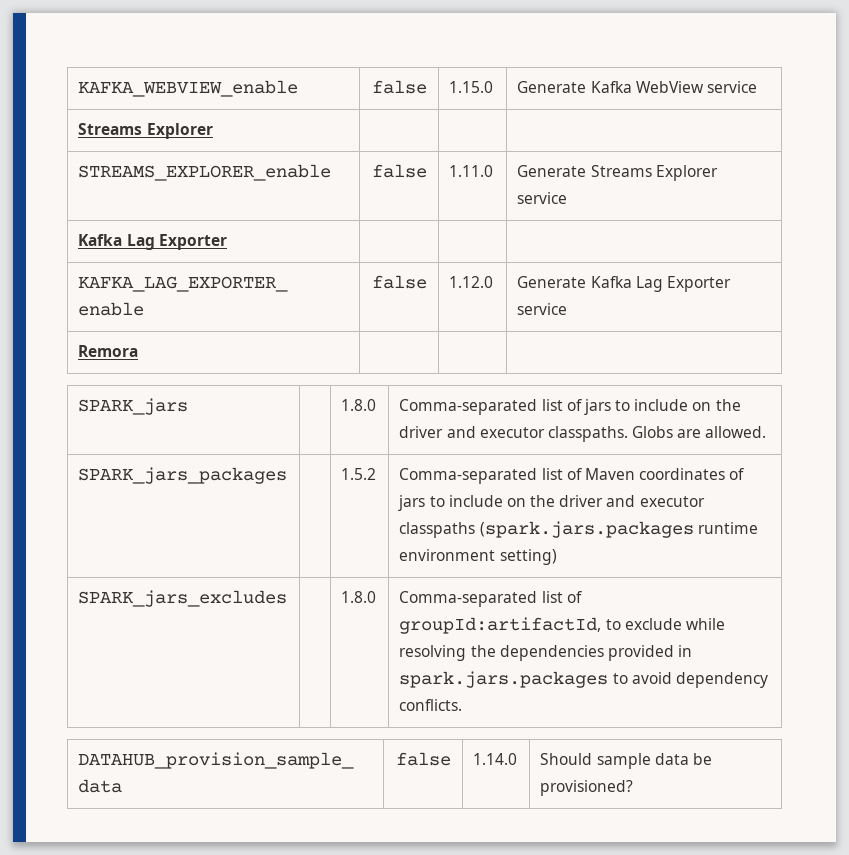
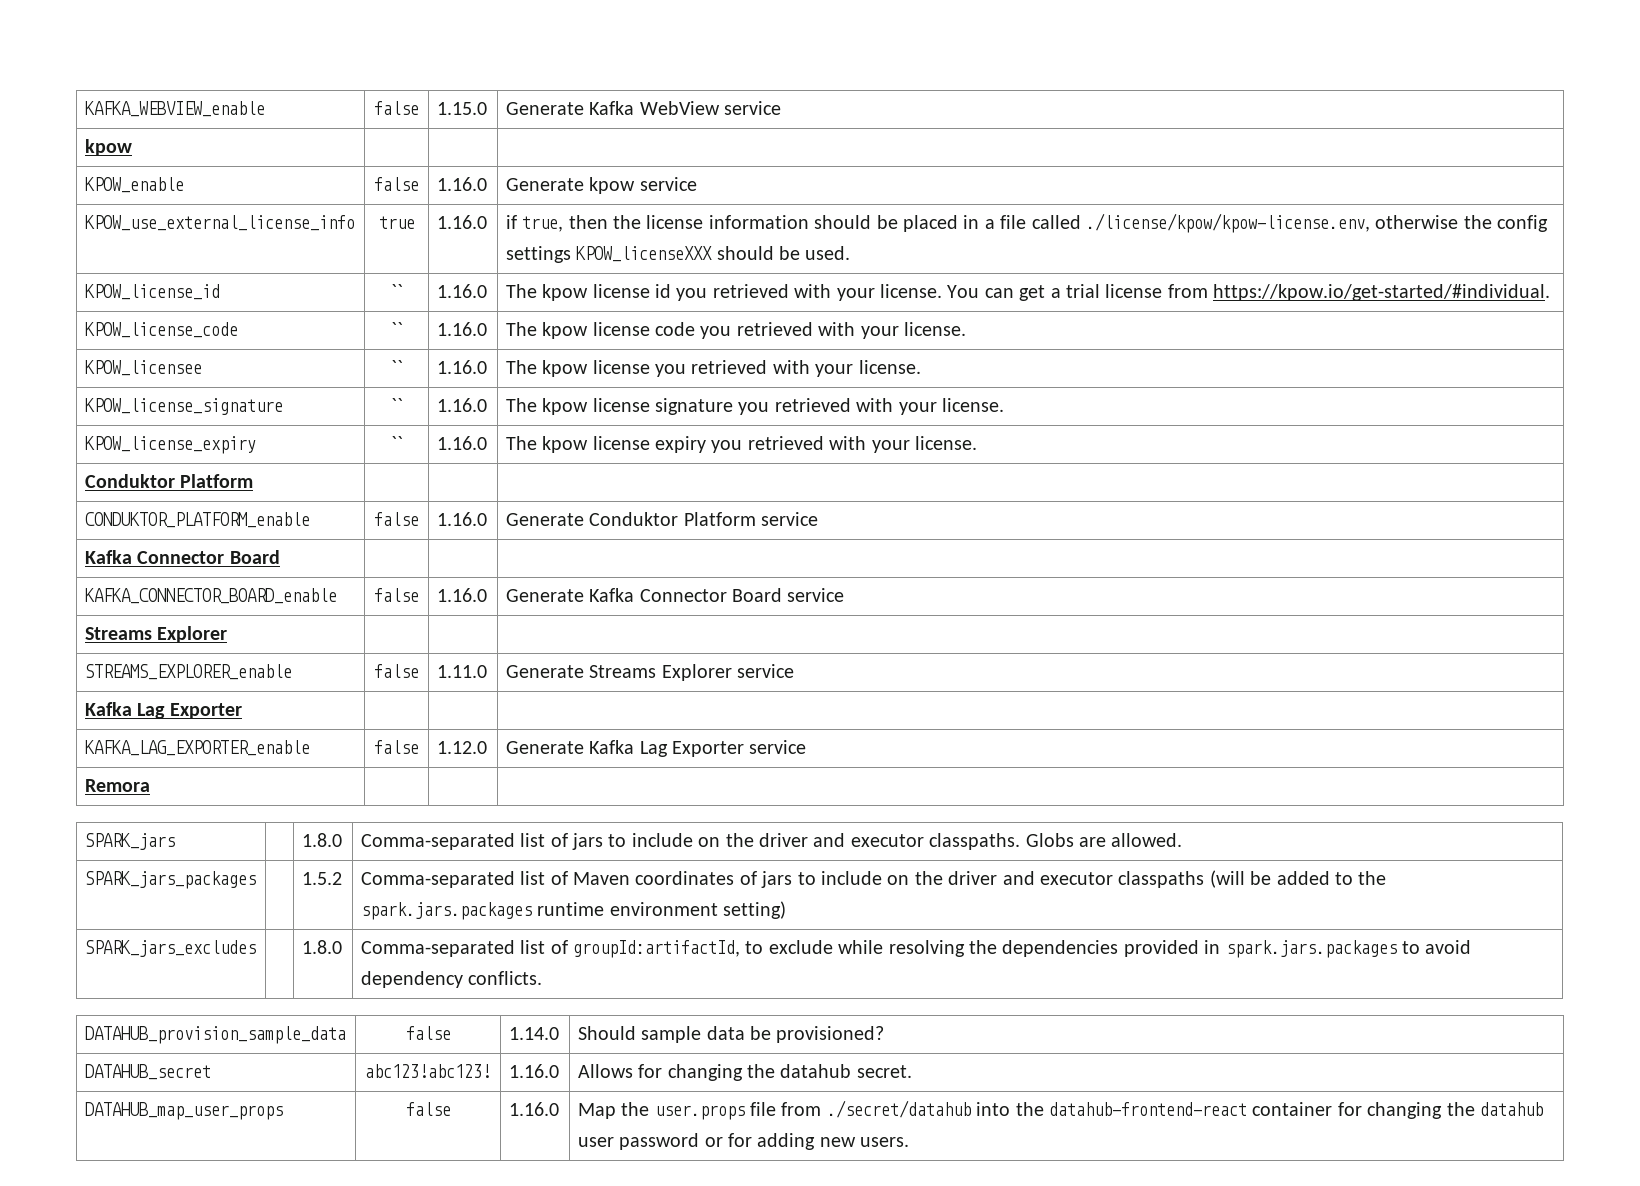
(757, 87) none -> [84,139,132,156] [84,177,184,193] [374,177,419,191] [436,177,487,191] [505,177,697,194] [84,215,355,231] [378,216,415,229] [436,215,487,229] [505,213,1549,233] [505,246,851,263] [84,284,220,300] [390,284,403,298] [436,284,487,298] [505,284,1551,301] [84,322,238,338] [390,322,403,336] [436,322,487,336] [505,322,967,339] [84,360,202,376] [390,360,403,374] [436,360,487,374] [505,360,921,377] [84,398,283,415] [390,398,403,412] [436,398,487,412] [505,398,1005,415] [84,436,256,454] [390,436,403,450] [436,436,487,450] [505,436,978,453] [84,474,254,488] [84,512,310,528] [374,512,419,526] [436,512,487,526] [505,512,819,526] [84,550,280,564] [84,588,337,604] [374,588,419,602] [436,588,487,602] [505,588,845,602] // kpow | | | // KPOW_enable | false | 1.16.0 | Generate kpow service // KPOW_use_external_license_info | true | 1.16.0 | if true, then the license information should be placed in a file called ./license/kpow/kpow-license.env, otherwise the config settings KPOW_licenseXXX should be used. // KPOW_license_id | `` | 1.16.0 | The kpow license id you retrieved with your license. You can get a trial license from https://kpow.io/get-started/#individual. // KPOW_license_code | `` | 1.16.0 | The kpow license code you retrieved with your license. // KPOW_licensee | `` | 1.16.0 | The kpow license you retrieved with your license. // KPOW_license_signature | `` | 1.16.0 | The kpow license signature you retrieved with your license. // KPOW_license_expiry | `` | 1.16.0 | The kpow license expiry you retrieved with your license. // Conduktor Platform | | | // CONDUKTOR_PLATFORM_enable | false | 1.16.0 | Generate Conduktor Platform service // Kafka Connector Board | | | // KAFKA_CONNECTOR_BOARD_enable | false | 1.16.0 | Generate Kafka Connector Board service
[479,521,694,538] (spark.jars.packages -> [1209,870,1387,888] [360,902,532,920] (will be added to the spark.jars.packages
(634, 788) none -> [84,1064,211,1080] [365,1064,491,1078] [508,1064,559,1078] [577,1064,912,1081] [84,1102,283,1120] [405,1102,451,1116] [508,1102,559,1116] [577,1100,1544,1120] [577,1133,910,1150] // DATAHUB_secret | abc123!abc123! | 1.16.0 | Allows for changing the datahub secret. // DATAHUB_map_user_props | false | 1.16.0 | Map the user.props file from ./secret/datahub into the datahub-frontend-react container for changing the datahub user password or for adding new users.

